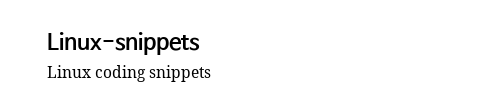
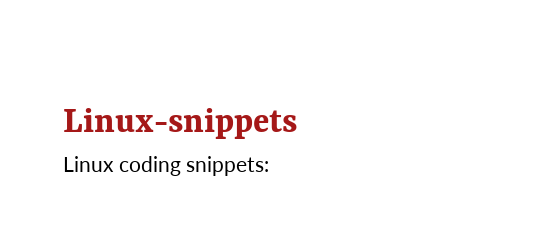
[149,65,212,82] snippets -> [186,156,270,176] snippets:

